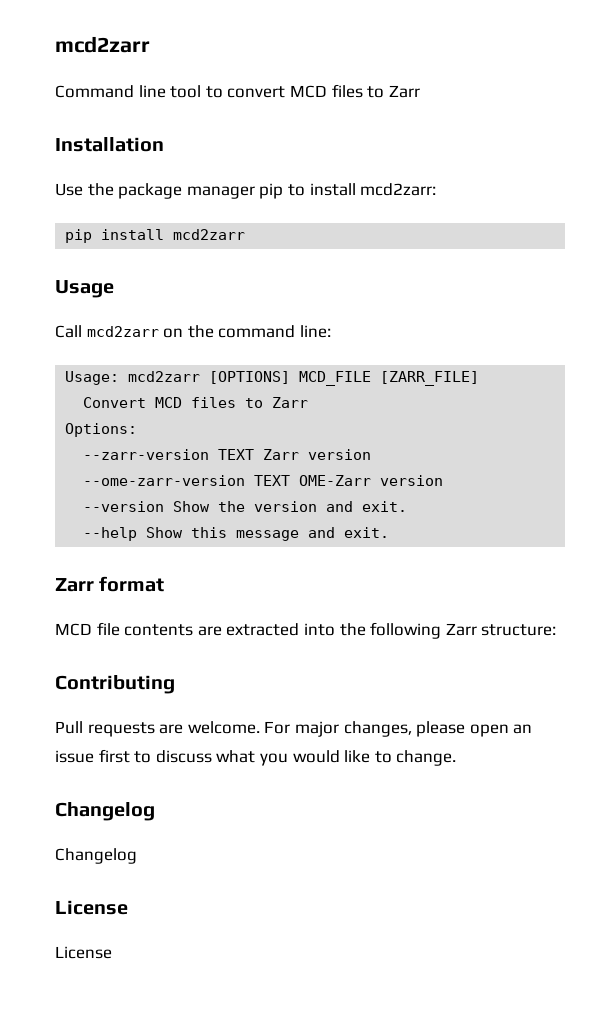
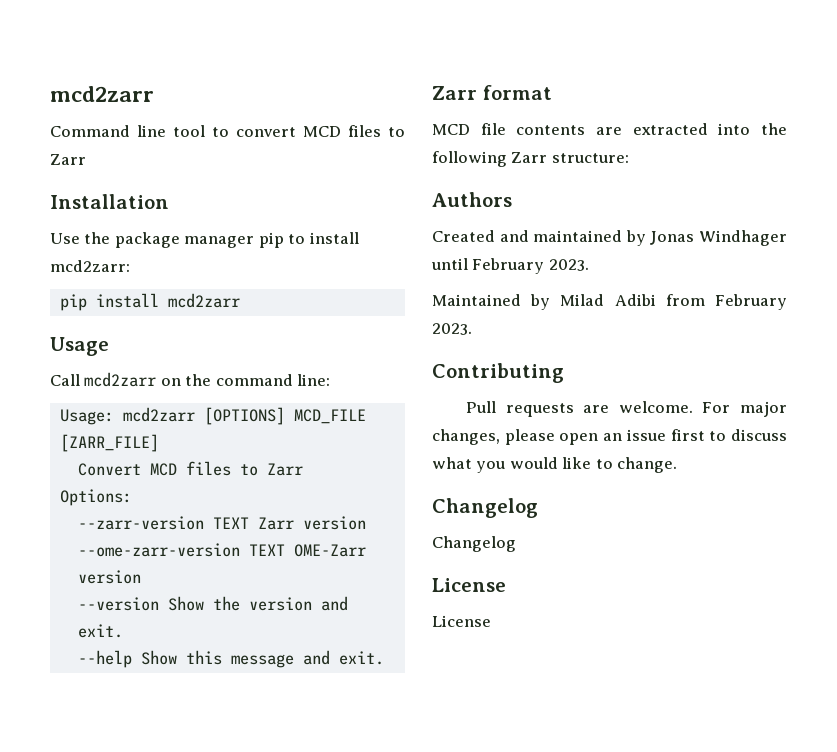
(557, 630) none -> [432,192,512,207] [432,230,787,246] [431,258,589,274] [432,294,787,310] [432,323,472,335] // Authors // Created and maintained by Jonas Windhager until February 2023. // Maintained by Milad Adibi from February 2023.

